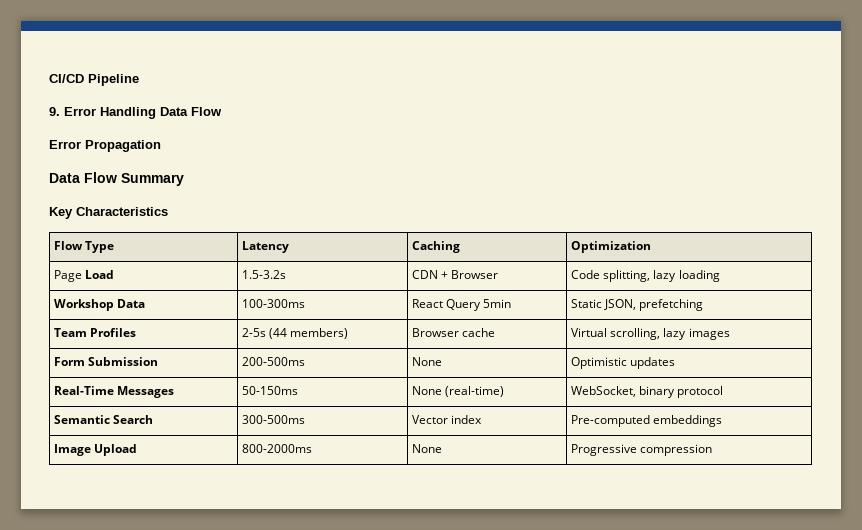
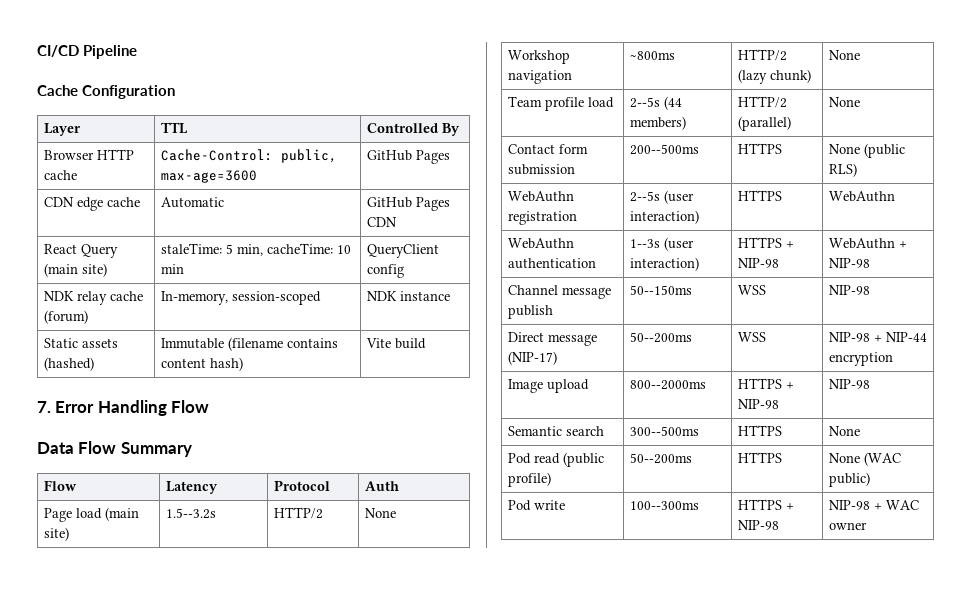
[49,107,60,116] 9. -> [37,85,175,99] [43,123,81,136] [160,122,188,134] [366,123,460,136] [43,149,134,160] [43,170,77,180] [160,149,337,163] [160,170,257,183] [366,150,450,164] [43,197,140,211] [160,197,224,208] [366,197,450,211] [366,217,397,227] [43,244,118,258] [43,263,107,277] [160,243,351,256] [160,264,184,274] [366,244,439,258] [366,264,404,278] [43,291,143,305] [43,310,88,324] [160,291,321,305] [366,291,450,301] [43,338,118,348] [43,357,94,371] [160,337,338,351] [160,357,243,371] [365,338,426,349] [37,401,51,413] Cache Configuration // Layer | TTL | Controlled By // Browser HTTP cache | Cache-Control: public, max-age=3600 | GitHub Pages // CDN edge cache | Automatic | GitHub Pages CDN // React Query (main site) | staleTime: 5 min, cacheTime: 10 min | QueryClient config // NDK relay cache (forum) | In-memory, session-scoped | NDK instance // Static assets (hashed) | Immutable (filename contains content hash) | Vite build // 7.
[160,107,222,116] [49,140,161,152] Data Flow // Error Propagation -> [171,400,210,413] Flow
[49,207,168,219] [54,241,115,253] // Key Characteristics // Flow Type -> [43,480,77,491] // Flow
[412,241,461,253] [571,241,652,253] Caching | Optimization -> [273,480,330,491] [364,481,399,491] Protocol | Auth
[85,270,115,279] [242,270,287,279] [412,270,499,279] [571,270,720,282] [54,299,146,311] [242,299,306,308] [412,299,512,311] [571,299,704,311] [54,328,137,337] [242,328,349,339] [412,328,496,337] [571,328,730,340] [54,357,159,366] [242,357,306,366] [412,357,443,366] [571,357,676,369] [54,386,175,398] [242,386,299,395] [412,386,505,397] [571,386,724,398] [54,415,154,424] [242,415,306,424] [412,415,483,424] [571,415,723,427] [54,444,138,456] [242,444,313,453] [412,444,443,453] [571,444,713,456] Load | 1.5-3.2s | CDN + Browser | Code splitting, lazy loading // Workshop Data | 100-300ms | React Query 5min | Static JSON, prefetching // Team Profiles | 2-5s (44 members) | Browser cache | Virtual scrolling, lazy images // Form Submission | 200-500ms | None | Optimistic updates // Real-Time Messages | 50-150ms | None (real-time) | WebSocket, binary protocol // Semantic Search | 300-500ms | Vector index | Pre-computed embeddings // Image Upload | 800-2000ms | None | Progressive compression -> [75,507,139,521] [43,527,69,541] [165,508,216,519] [273,507,323,519] [364,508,396,518] [507,50,570,64] [507,70,572,84] [629,51,675,60] [737,49,787,61] [737,69,811,84] [828,50,860,60] [507,96,614,111] [629,96,682,110] [629,116,686,130] [737,96,787,108] [737,116,791,131] [828,97,860,107] [507,144,588,154] [507,164,575,175] [629,144,699,155] [737,143,782,154] [828,143,905,158] [828,163,857,177] [507,191,574,202] [507,211,577,225] [629,190,694,204] [629,210,699,224] [737,190,782,201] [828,191,895,202] [507,238,574,249] [507,258,596,269] [629,237,694,251] [629,257,699,271] [737,237,794,248] [737,258,779,268] [828,238,907,249] [828,258,870,268] [507,285,611,299] [507,305,553,319] [629,285,692,295] [737,285,766,295] [828,285,870,295] [507,332,597,346] [507,351,557,365] [629,332,692,343] [737,332,766,342] [828,332,927,342] [828,352,893,366] [507,379,589,393] [629,380,706,390] [737,378,794,389] [737,399,779,409] [828,379,870,389] [507,426,604,436] [629,426,699,436] [737,425,782,436] [828,426,860,436] [507,452,604,467] [507,472,551,487] [629,453,692,464] [737,452,782,463] [828,452,901,466] [828,472,870,487] [507,500,565,511] [629,501,699,510] [737,499,794,510] [737,520,779,530] [828,500,919,510] [828,522,867,530] load (main site) | 1.5--3.2s | HTTP/2 | None // Workshop navigation | ~800ms | HTTP/2 (lazy chunk) | None // Team profile load | 2--5s (44 members) | HTTP/2 (parallel) | None // Contact form submission | 200--500ms | HTTPS | None (public RLS) // WebAuthn registration | 2--5s (user interaction) | HTTPS | WebAuthn // WebAuthn authentication | 1--3s (user interaction) | HTTPS + NIP-98 | WebAuthn + NIP-98 // Channel message publish | 50--150ms | WSS | NIP-98 // Direct message (NIP-17) | 50--200ms | WSS | NIP-98 + NIP-44 encryption // Image upload | 800--2000ms | HTTPS + NIP-98 | NIP-98 // Semantic search | 300--500ms | HTTPS | None // Pod read (public profile) | 50--200ms | HTTPS | None (WAC public) // Pod write | 100--300ms | HTTPS + NIP-98 | NIP-98 + WAC owner

